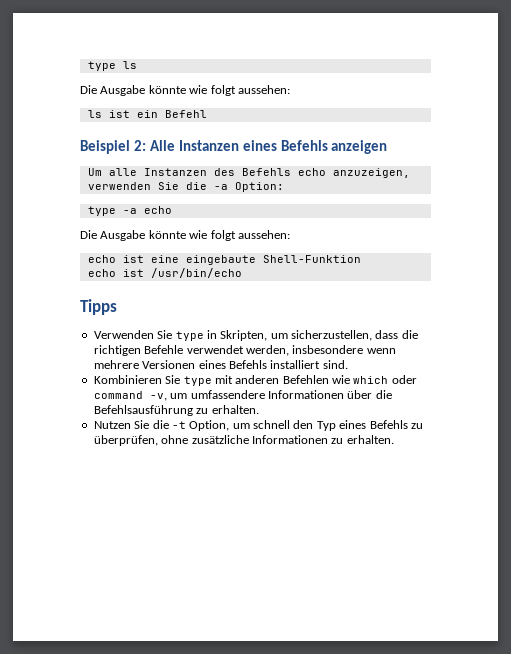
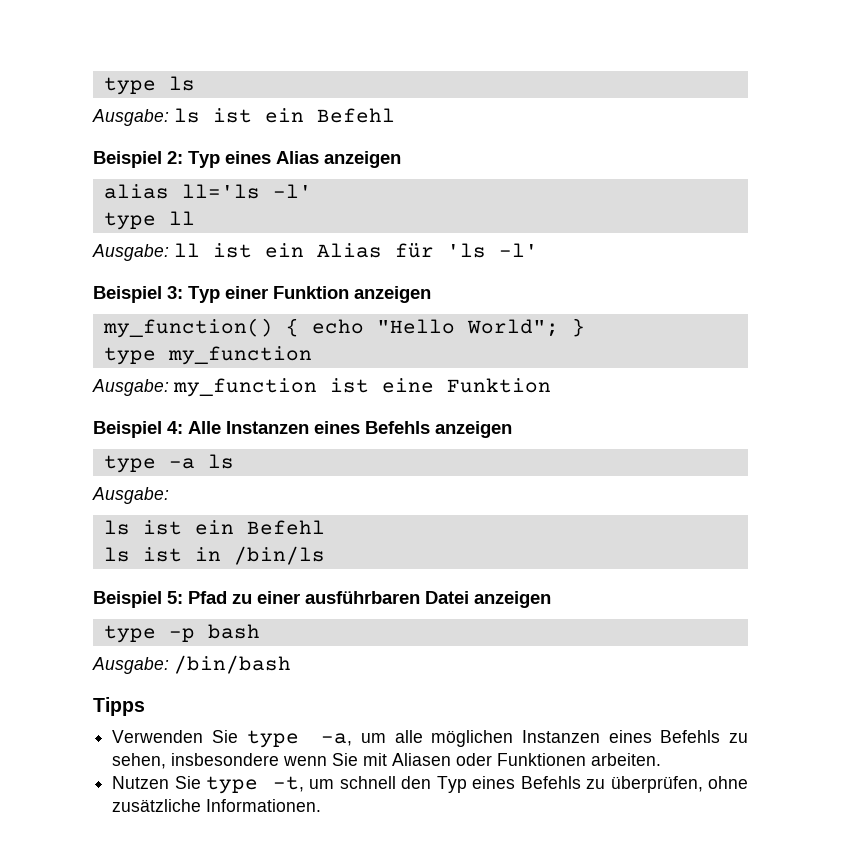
[80,85,290,96] Die Ausgabe könnte wie folgt aussehen: // -> [92,109,169,126] Ausgabe:
(146, 145) none -> [188,151,401,168] [103,184,312,199] [103,211,195,230] [92,243,538,261] [93,286,431,303] [102,318,585,338] [103,346,312,365] [92,378,551,397] [93,421,183,438] Typ eines Alias anzeigen // alias ll='ls -l' // type ll // Ausgabe: ll ist ein Alias für 'ls -l' // Beispiel 3: Typ einer Funktion anzeigen // my_function() { echo "Hello World"; } // type my_function // Ausgabe: my_function ist eine Funktion // Beispiel 4:
[87,168,410,178] [87,182,284,192] [87,206,172,216] [80,230,290,241] [87,255,361,265] [87,268,242,278] [80,299,117,315] [93,330,418,341] [93,345,396,356] [93,360,348,369] [93,375,417,386] [93,390,392,401] [93,405,259,416] Um alle Instanzen des Befehls echo anzuzeigen, verwenden Sie die -a Option: // type -a echo // Die Ausgabe könnte wie folgt aussehen: // echo ist eine eingebaute Shell-Funktion // echo ist /usr/bin/echo // Tipps // Verwenden Sie type in Skripten, um sicherzustellen, dass die richtigen Befehle verwendet werden, insbesondere wenn mehrere Versionen eines Befehls installiert sind. // Kombinieren Sie type mit anderen Befehlen wie which oder command -v, um umfassendere Informationen über die Befehlsausführung zu erhalten. -> [103,454,234,473] [92,487,169,504] [103,520,325,535] [103,546,325,565] [93,591,551,608] [103,624,260,643] [92,655,291,674] [93,697,145,716] [112,730,748,748] [112,753,662,769] type -a ls // Ausgabe: // ls ist ein Befehl // ls ist in /bin/ls // Beispiel 5: Pfad zu einer ausführbaren Datei anzeigen // type -p bash // Ausgabe: /bin/bash // Tipps // Verwenden Sie type -a, um alle möglichen Instanzen eines Befehls zu sehen, insbesondere wenn Sie mit Aliasen oder Funktionen arbeiten.
[152,420,230,431] die -t Option, -> [206,776,304,794] type -t,
[251,435,394,444] Informationen zu erhalten. -> [206,799,322,812] Informationen.

